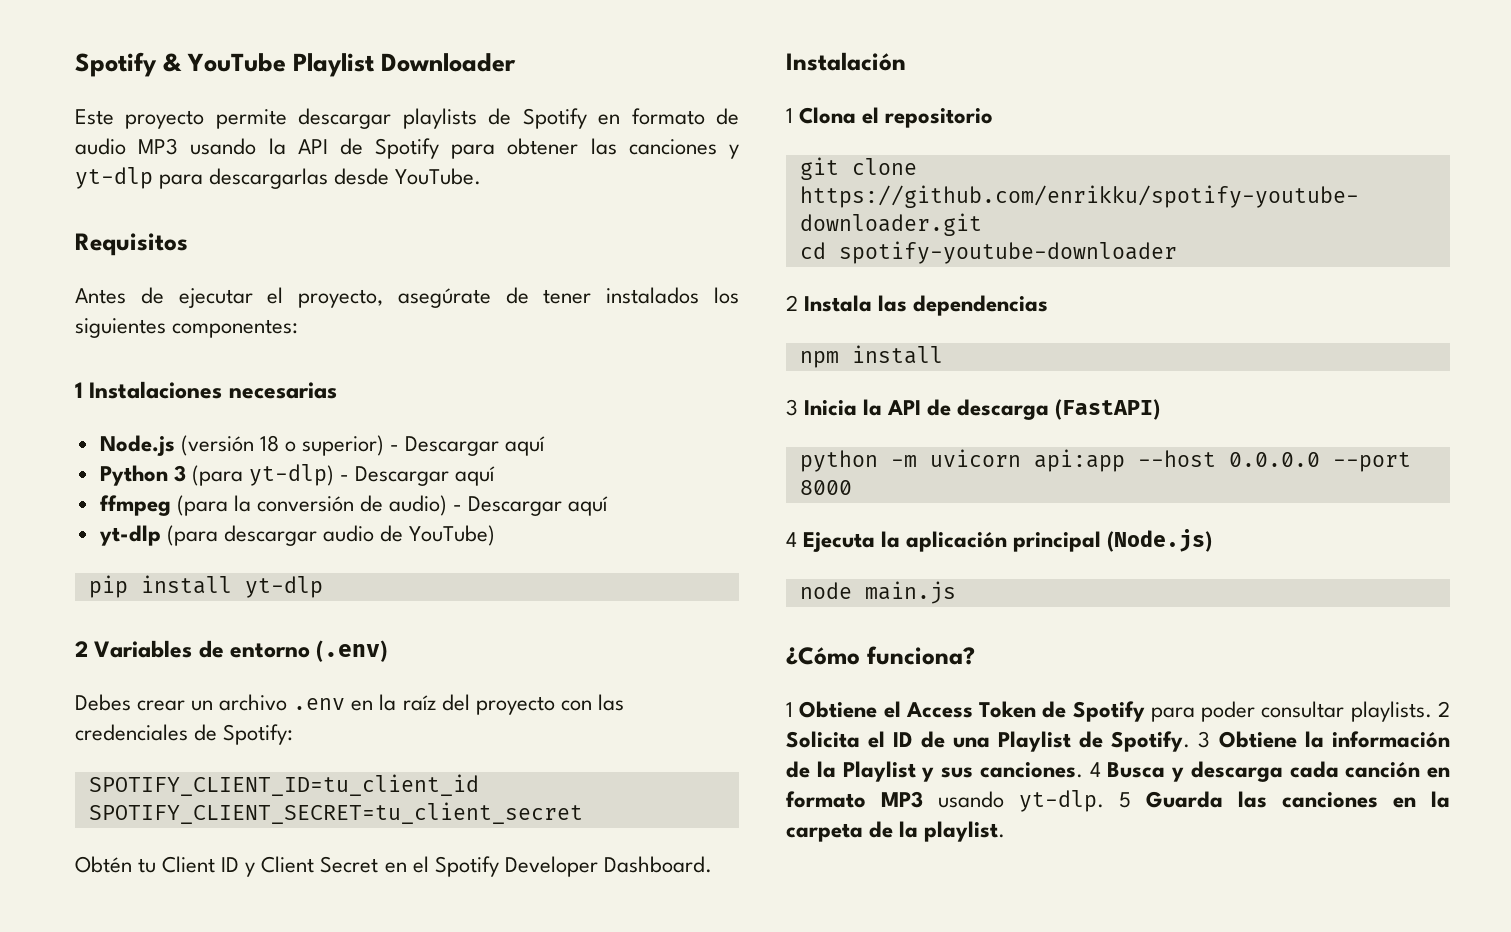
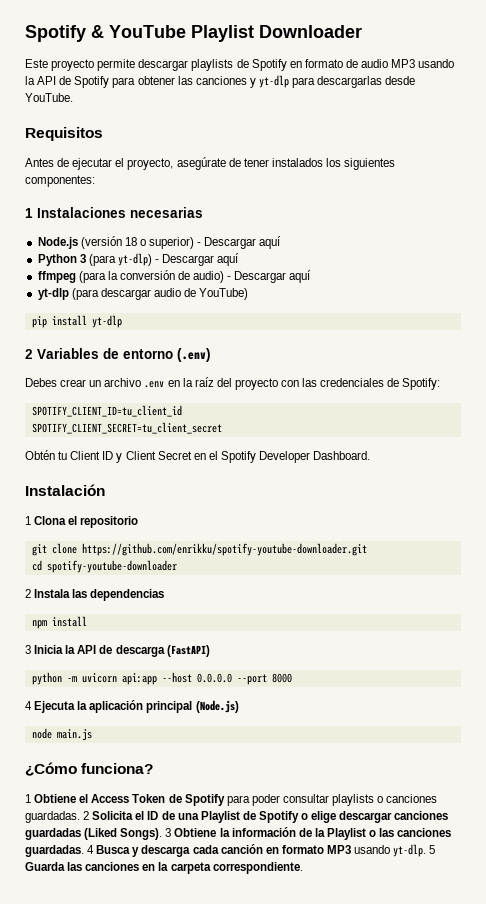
[1350,701,1432,722] playlists. -> [332,794,438,806] [25,811,80,823] playlists o canciones guardadas.
[1111,731,1191,752] Spotify. -> [258,811,449,823] [25,828,163,840] Spotify o elige descargar canciones guardadas (Liked Songs).
[921,762,1083,782] y sus canciones. -> [369,828,452,837] [25,845,84,857] o las canciones guardadas.
[869,821,1006,842] de la playlist. -> [212,862,303,874] correspondiente.

